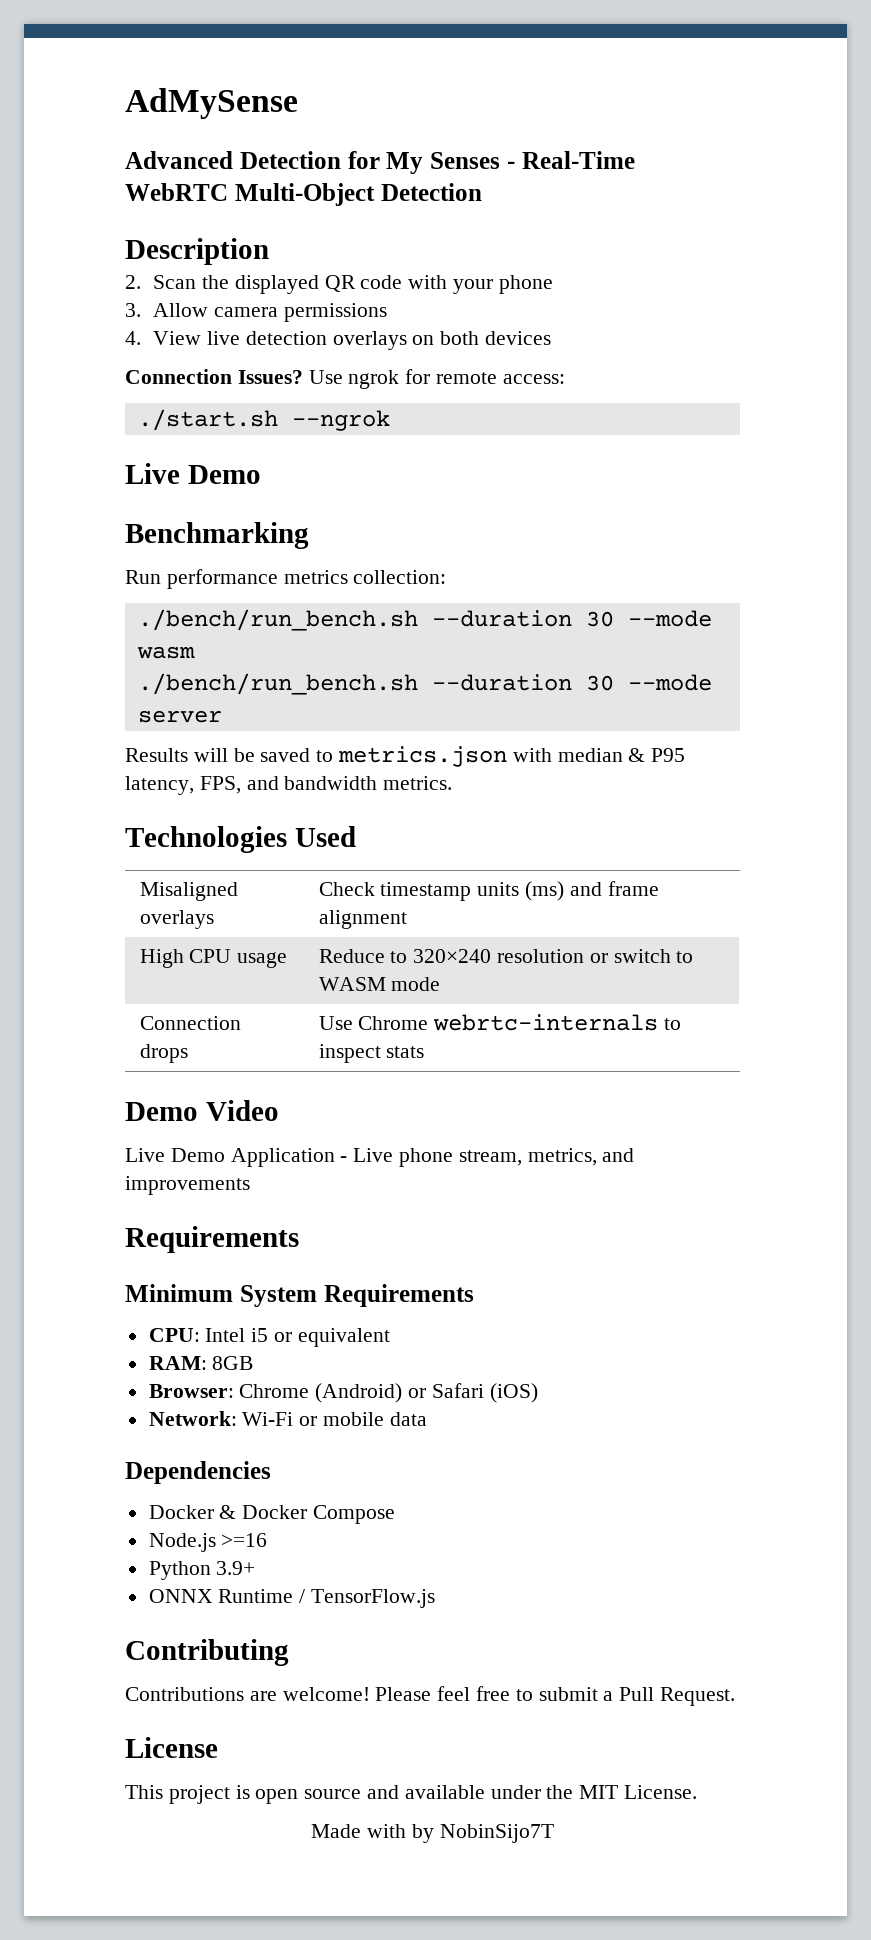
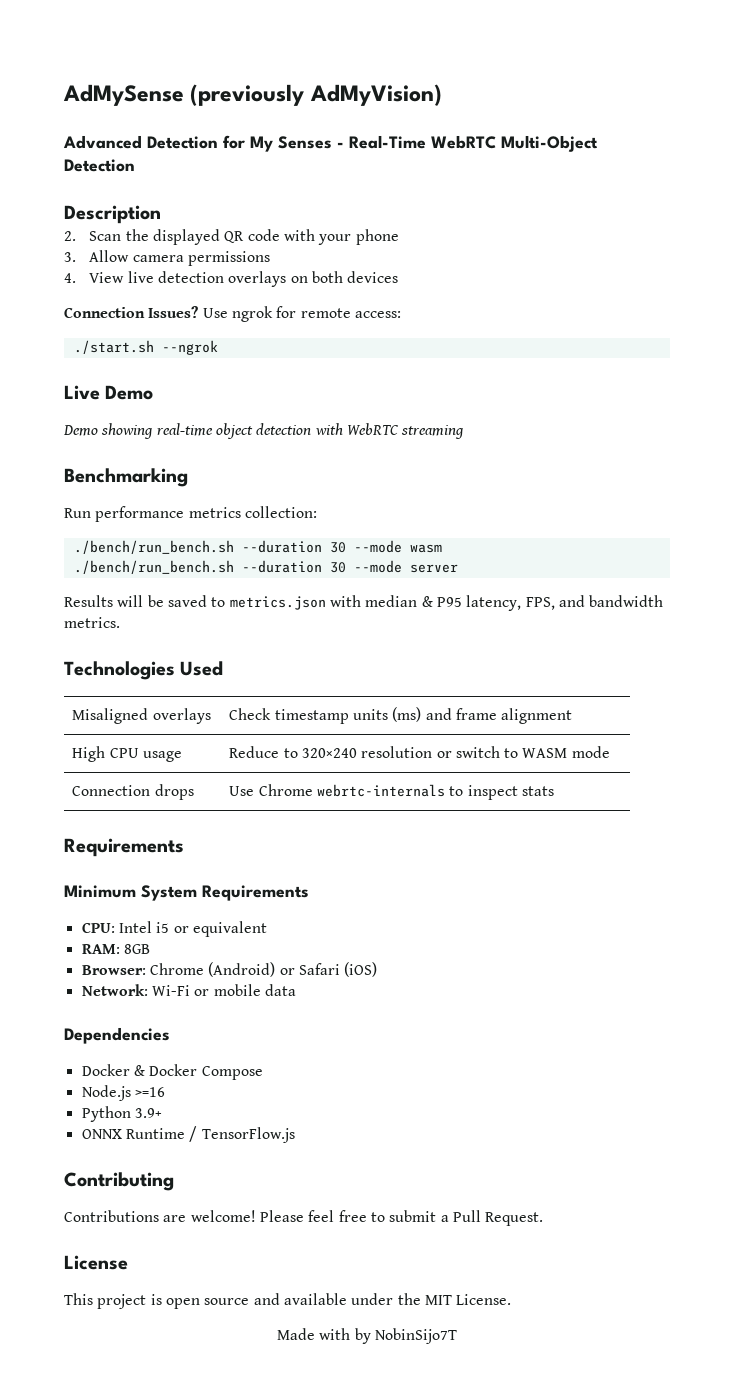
(298, 103) none -> [190,84,442,106] (previously AdMyVision)
(261, 474) none -> [63,423,465,439] // Demo showing real-time object detection with WebRTC streaming
[125,1100,279,1121] [125,1148,635,1167] [125,1176,250,1195] // Demo Video // Live Demo Application - Live phone stream, metrics, and improvements -> (554, 791) none

